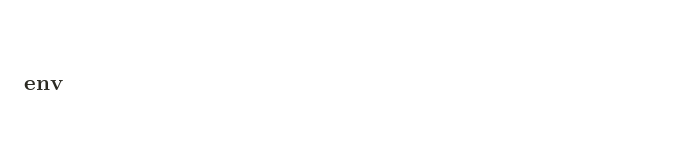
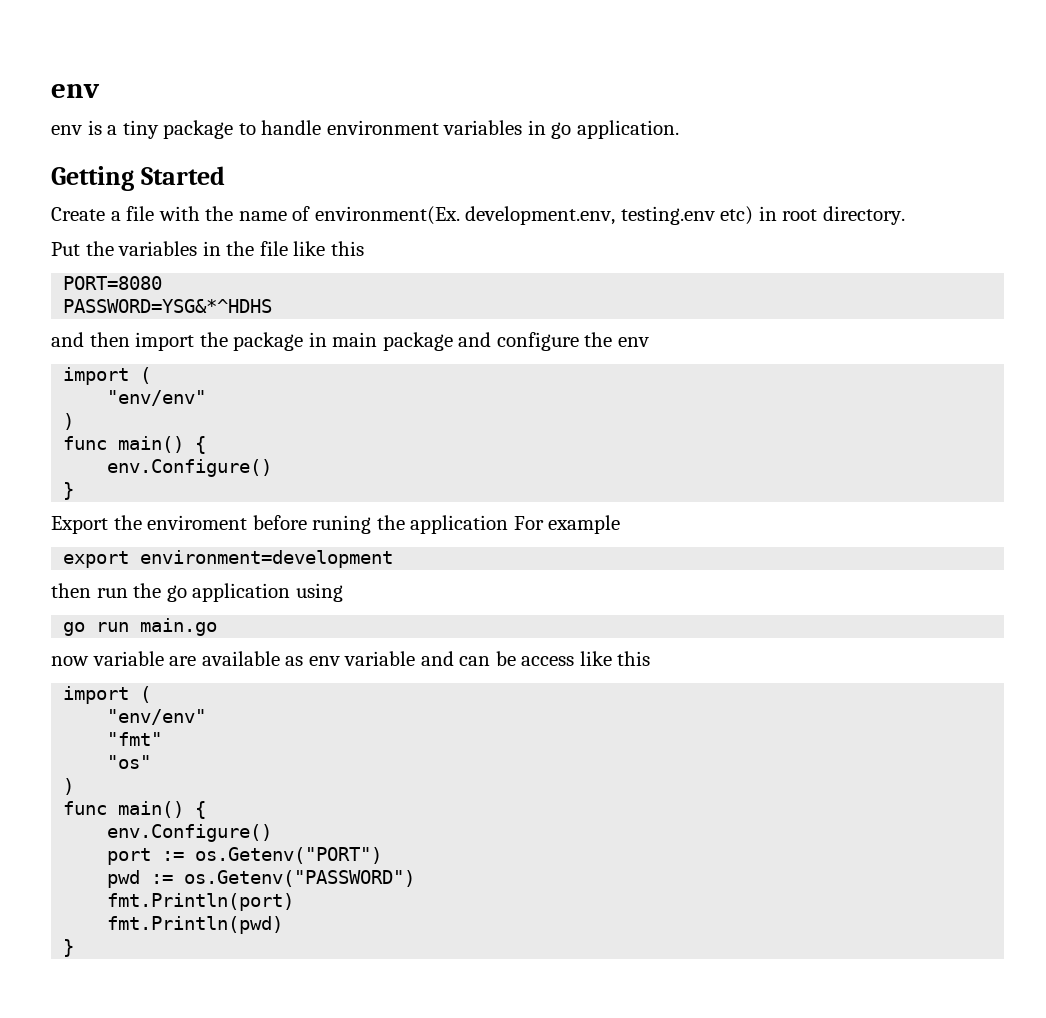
[24,80,63,90] env -> [51,84,100,98] [51,120,679,139] [51,166,225,191] [51,206,905,225] [51,241,364,256] [63,276,163,290] [63,299,273,313] [51,332,649,351] [63,367,152,385] [107,390,207,406] [63,413,75,430] [63,436,207,454] [107,459,273,477] [63,482,75,500] [51,515,621,534] [63,550,394,568] [51,583,343,602] [63,618,218,636] [51,651,651,666] [63,686,152,704] [107,709,207,725] [107,732,163,746] [107,755,152,769] [63,778,75,795] [63,801,207,819] [107,824,273,842] [107,847,383,865] [107,870,416,888] [107,893,295,911] [107,916,284,934] [63,939,75,957] env // env is a tiny package to handle environment variables in go application. // Getting Started // Create a file with the name of environment(Ex. development.env, testing.env etc) in root directory. // Put the variables in the file like this // PORT=8080 // PASSWORD=YSG&*^HDHS // and then import the package in main package and configure the env // import ( // "env/env" // ) // func main() { // env.Configure() // } // Export the enviroment before runing the application For example // export environment=development // then run the go application using // go run main.go // now variable are available as env variable and can be access like this // import ( // "env/env" // "fmt" // "os" // ) // func main() { // env.Configure() // port := os.Getenv("PORT") // pwd := os.Getenv("PASSWORD") // fmt.Println(port) // fmt.Println(pwd) // }

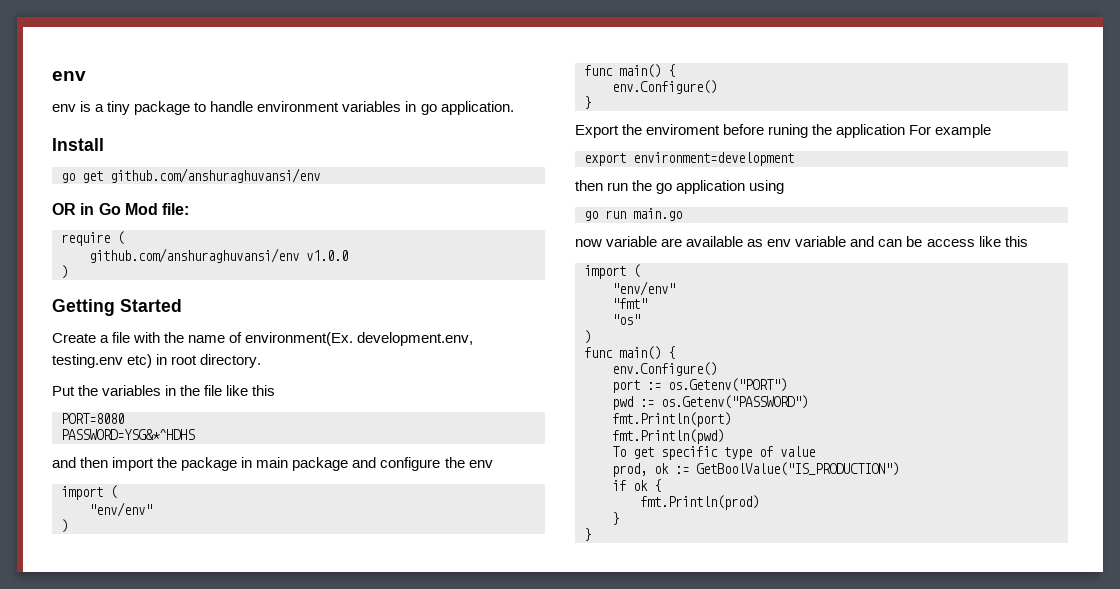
(679, 129) none -> [52,138,104,151] [61,168,320,183] [52,203,190,215] [61,231,124,246] [89,248,348,263] [61,265,68,279] // Install // go get github.com/anshuraghuvansi/env // OR in Go Mod file: // require ( // github.com/anshuraghuvansi/env v1.0.0 // )
[63,939,75,957] // } -> [612,446,815,460] [612,462,899,477] [612,479,661,492] [640,495,759,510] [612,512,619,525] [584,528,591,541] // To get specific type of value // prod, ok := GetBoolValue("IS_PRODUCTION") // if ok { // fmt.Println(prod) // } // }

